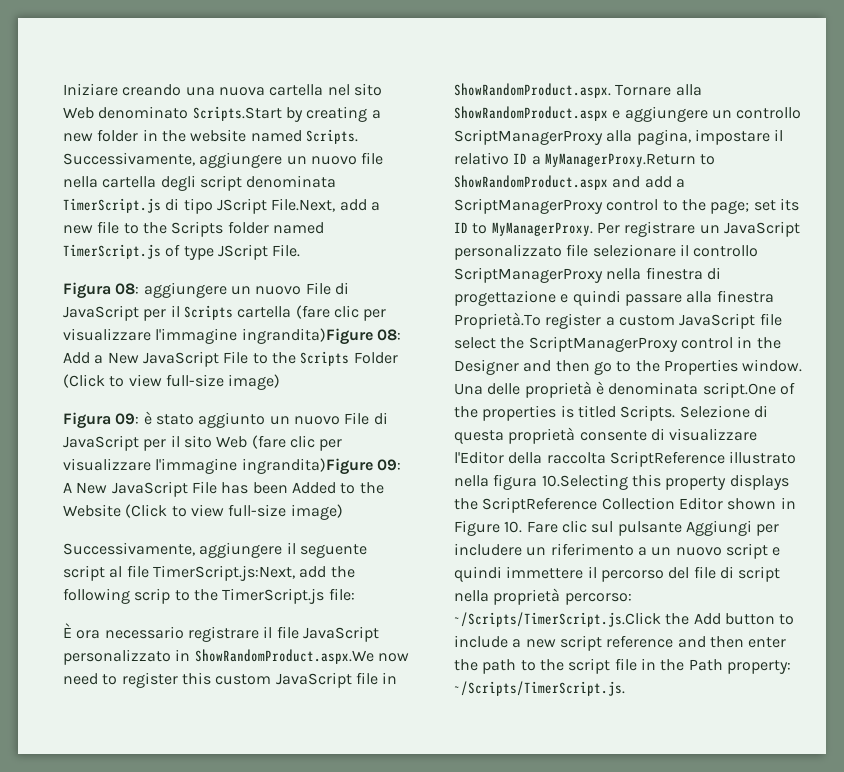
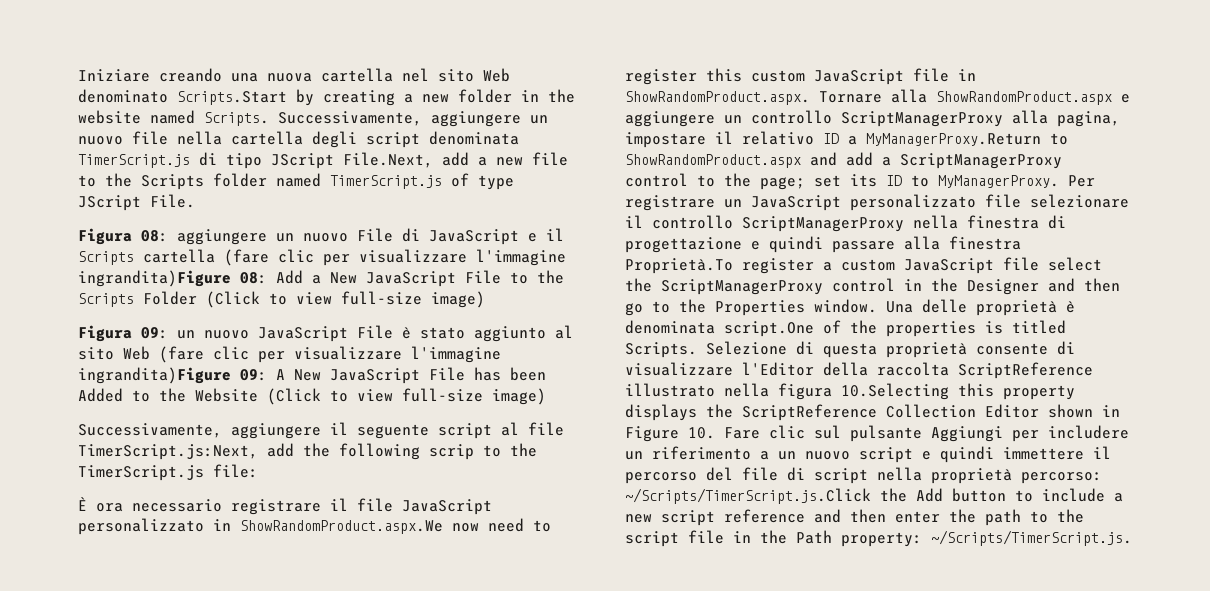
[143,309,167,321] per -> [528,233,537,242] e
[143,411,388,428] [63,435,180,451] è stato aggiunto un nuovo File di JavaScript per il -> [177,325,573,342] un nuovo JavaScript File è stato aggiunto al

